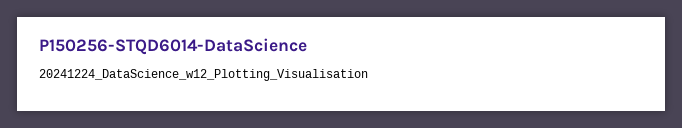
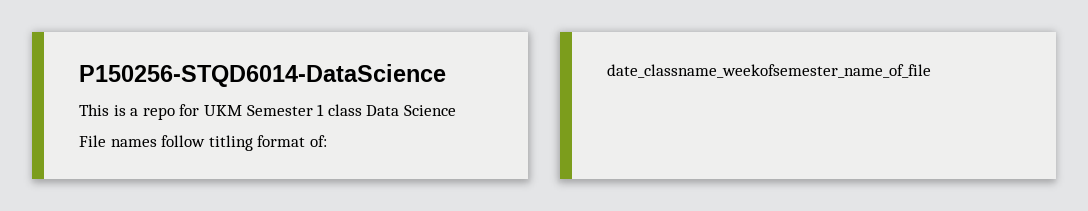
[39,69,368,81] 20241224_DataScience_w12_Plotting_Visualisation -> [79,104,456,120] [79,135,327,151] [607,64,931,78] This is a repo for UKM Semester 1 class Data Science // File names follow titling format of: date_classname_weekofsemester_name_of_file

